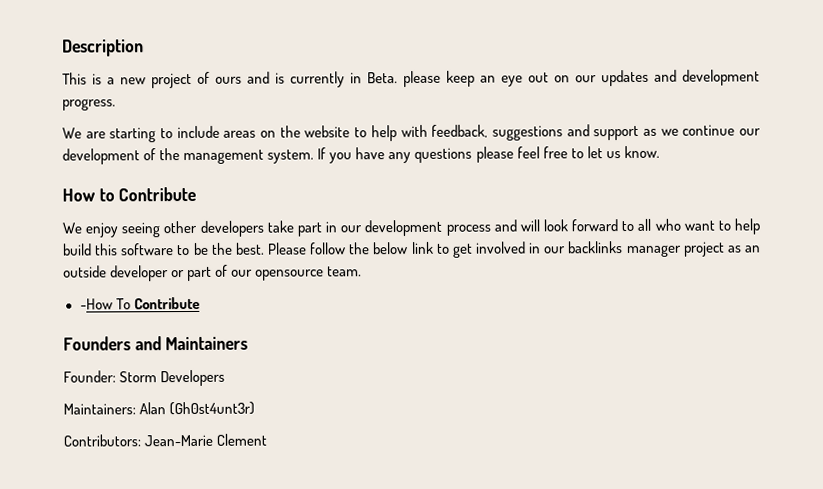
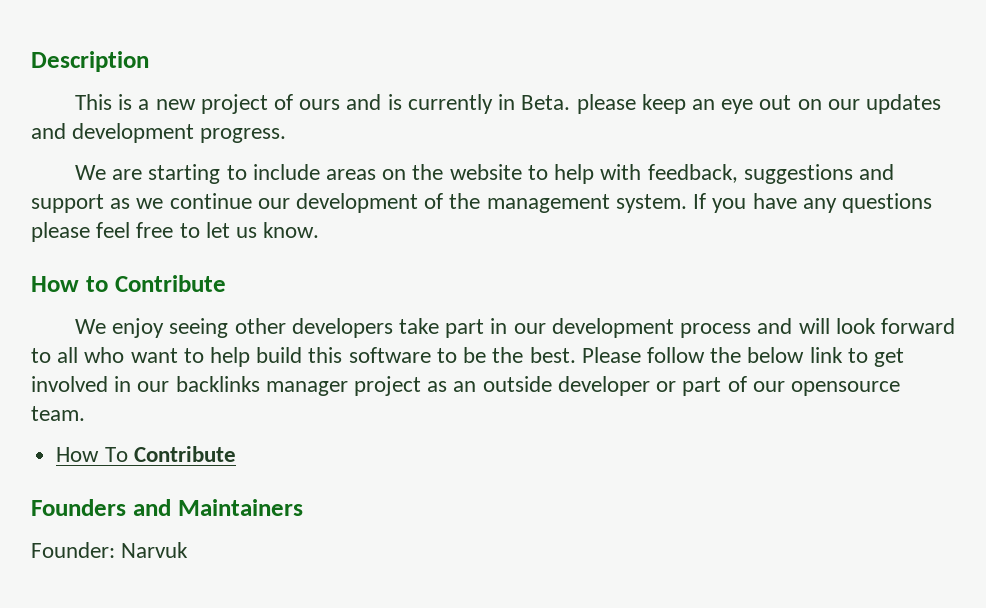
[79,298,113,310] -How -> [56,447,100,462] How
[119,369,226,387] [63,401,256,416] [63,433,268,447] Storm Developers // Maintainers: Alan (Gh0st4unt3r) // Contributors: Jean-Marie Clement -> [121,542,189,558] Narvuk

